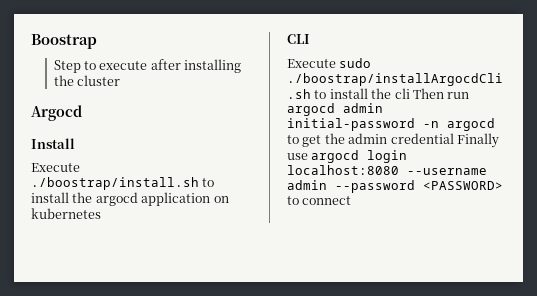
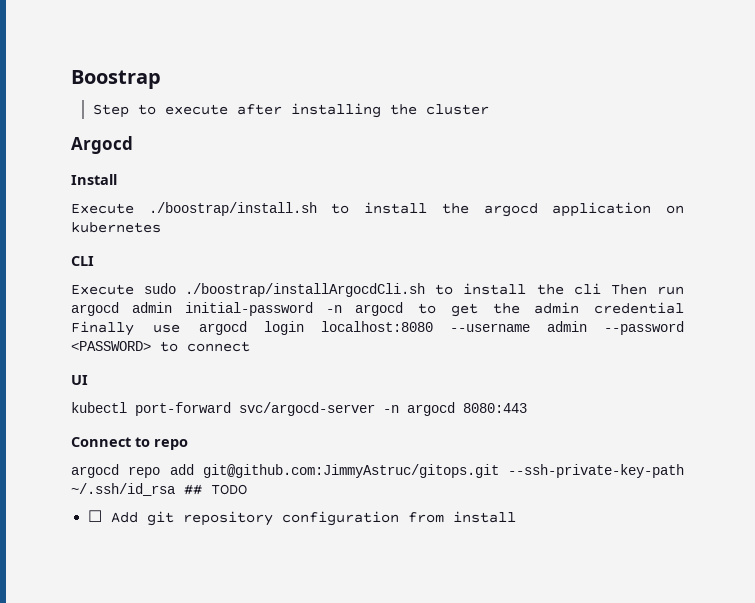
(352, 200) none -> [71,375,88,385] [71,402,527,416] [71,437,188,450] [71,464,684,478] [71,483,247,496] [88,510,517,526] // UI // kubectl port-forward svc/argocd-server -n argocd 8080:443 // Connect to repo // argocd repo add git@github.com:JimmyAstruc/gitops.git --ssh-private-key-path ~/.ssh/id_rsa ## TODO // ☐ Add git repository configuration from install

